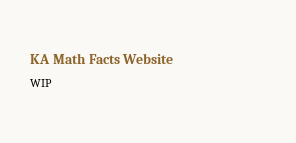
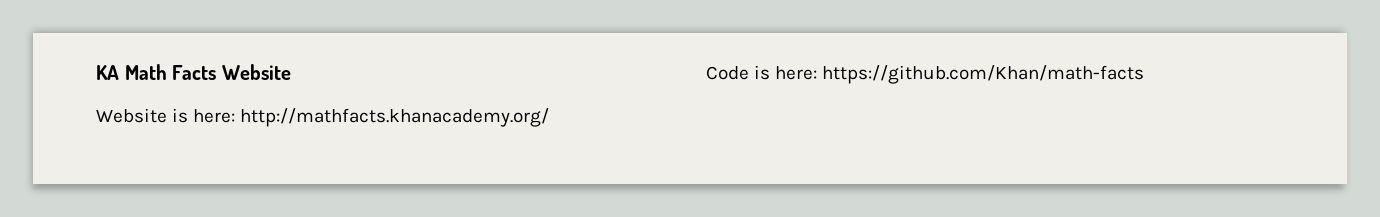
[30,79,52,87] WIP -> [96,108,550,127] [706,65,1145,84] Website is here: http://mathfacts.khanacademy.org/ // Code is here: https://github.com/Khan/math-facts

